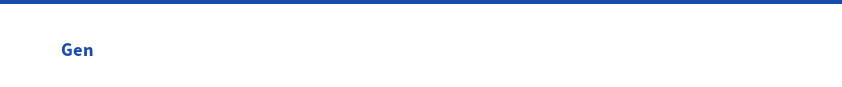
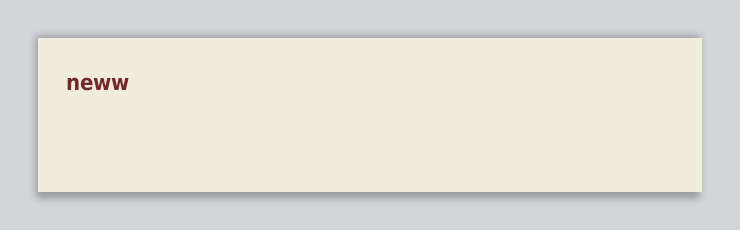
[61,43,94,56] Gen -> [66,77,129,91] neww

